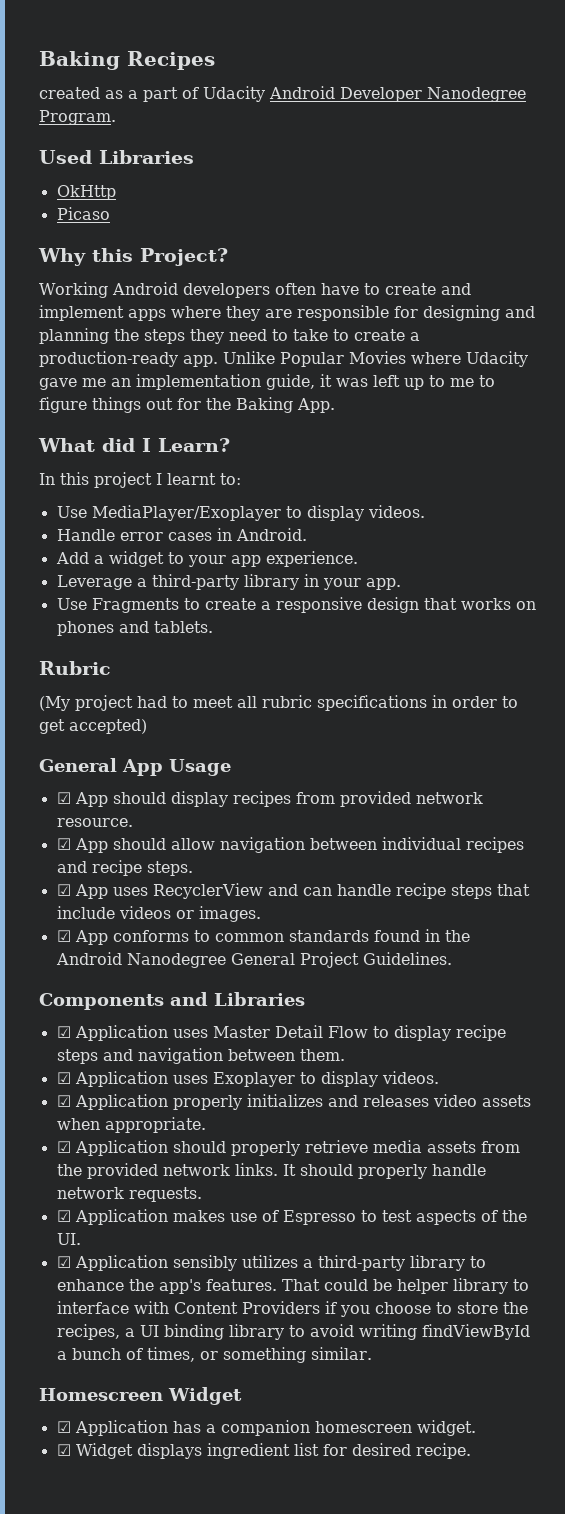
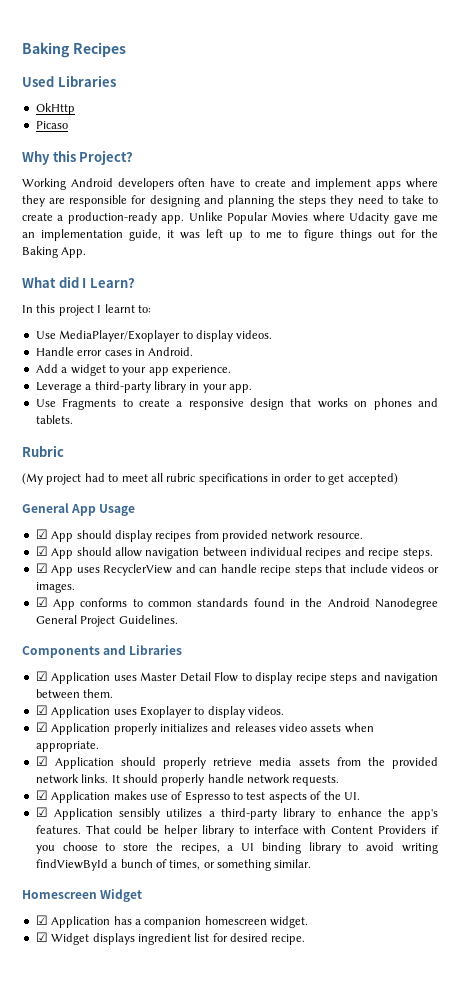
[39,86,526,102] [39,110,116,125] // created as a part of Udacity Android Developer Nanodegree Program. -> (126, 49) none

